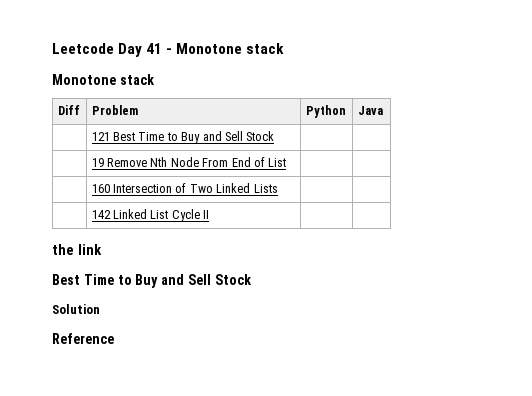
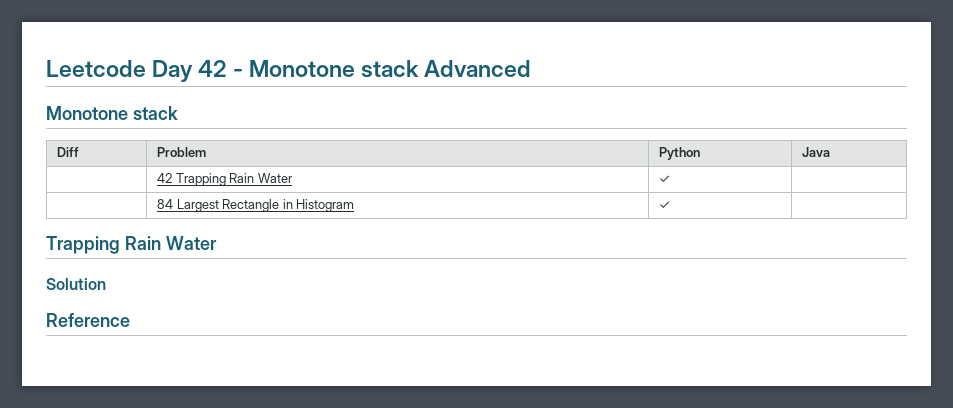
[146,43,163,54] 41 -> [198,60,227,77] 42
(285, 48) none -> [424,60,532,77] Advanced
[91,131,275,144] [91,157,287,167] [91,183,278,193] [91,209,210,222] [52,244,102,255] [52,274,252,288] 121 Best Time to Buy and Sell Stock | | // | 19 Remove Nth Node From End of List | | // | 160 Intersection of Two Linked Lists | | // | 142 Linked List Cycle II | | // the link // Best Time to Buy and Sell Stock -> [157,173,292,186] [659,175,671,183] [157,199,355,212] [659,201,671,209] [46,236,217,254] 42 Trapping Rain Water | ✓ | // | 84 Largest Rectangle in Histogram | ✓ | // Trapping Rain Water

